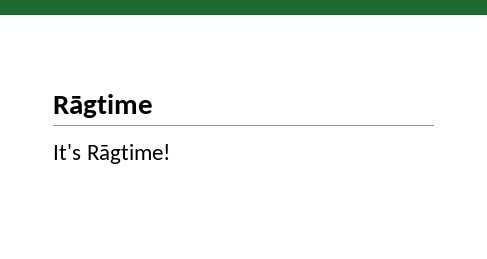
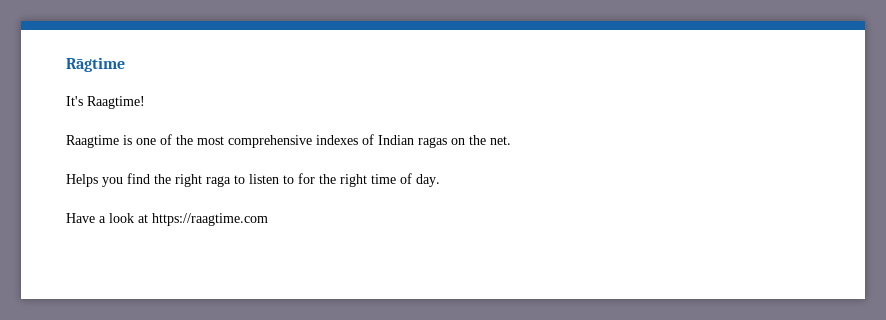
[87,144,171,164] Rāgtime! -> [87,96,145,109] [66,134,511,148] [66,173,440,187] [66,213,268,226] Raagtime! // Raagtime is one of the most comprehensive indexes of Indian ragas on the net. // Helps you find the right raga to listen to for the right time of day. // Have a look at https://raagtime.com

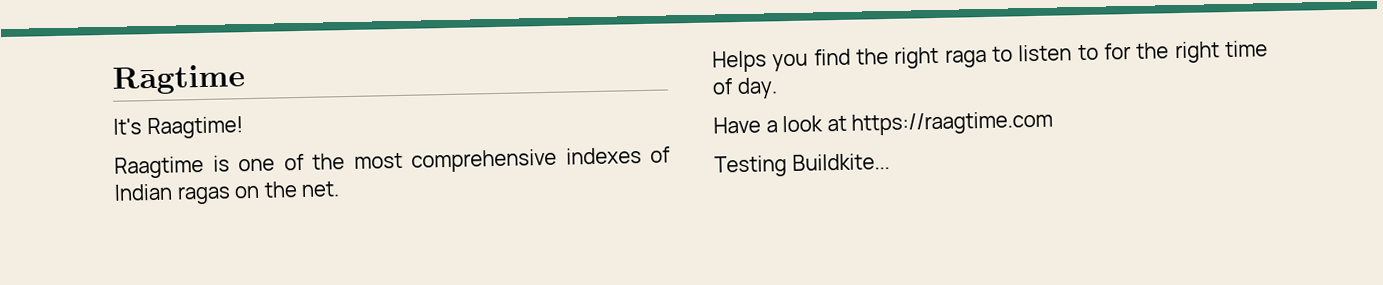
(268, 219) none -> [714,152,890,178] // Testing Buildkite...

